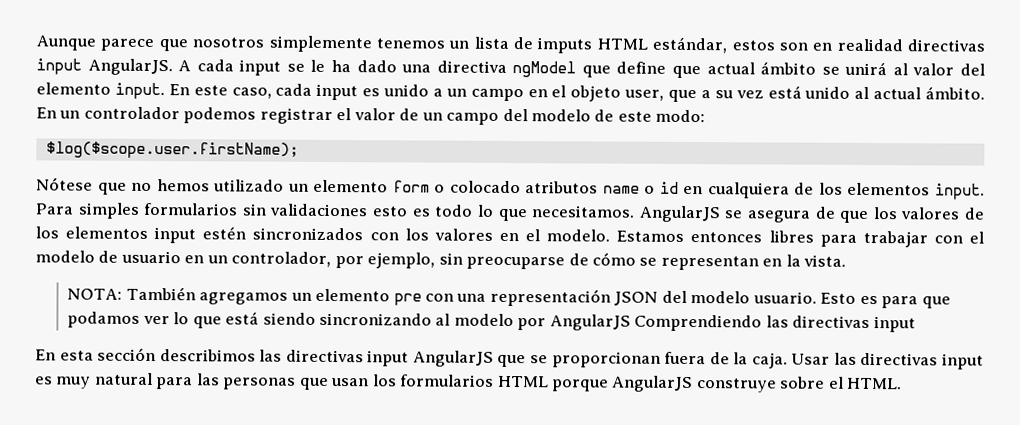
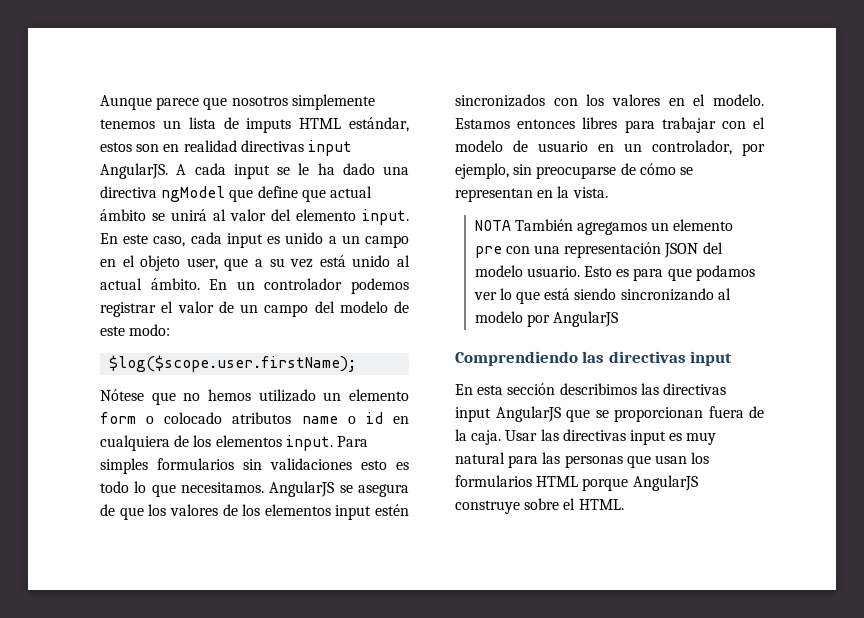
[67,288,123,300] NOTA: -> [474,220,511,231] NOTA
(631, 322) none -> (619, 319) //

